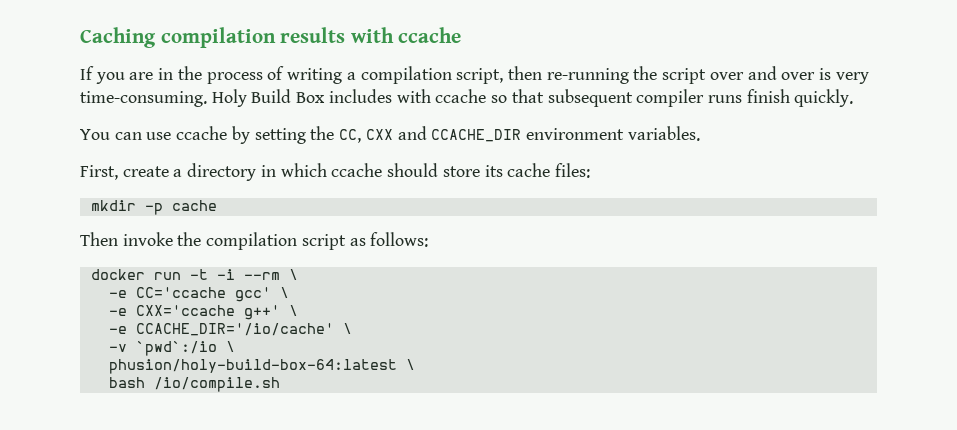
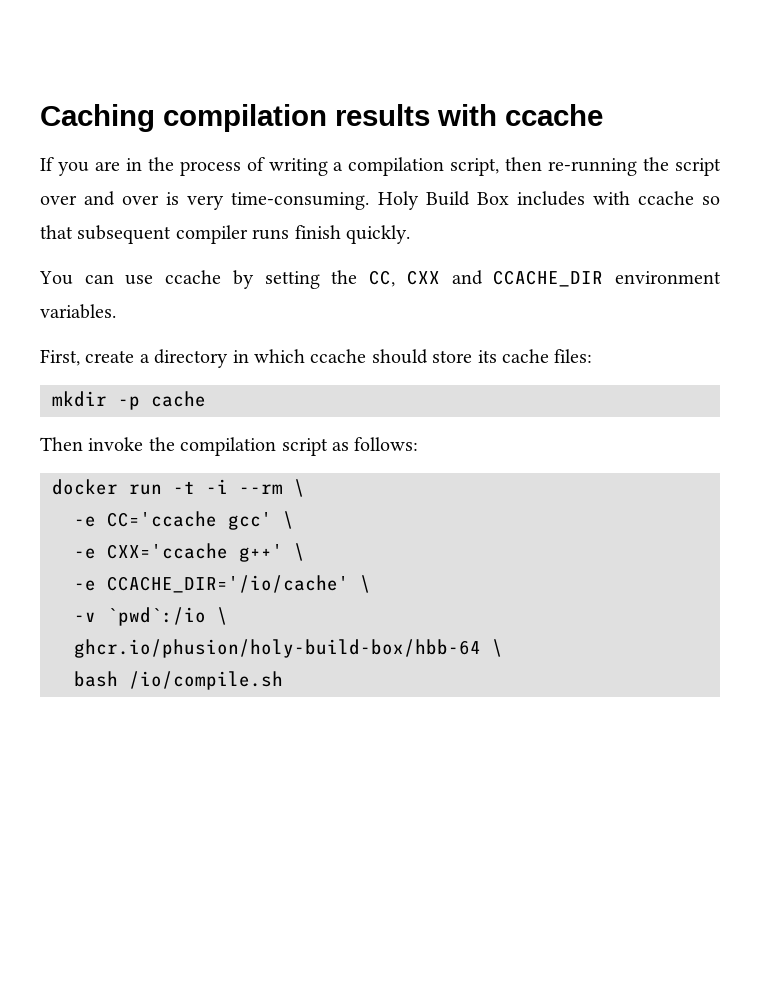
[108,359,397,374] phusion/holy-build-box-64:latest -> [74,639,481,658] ghcr.io/phusion/holy-build-box/hbb-64

